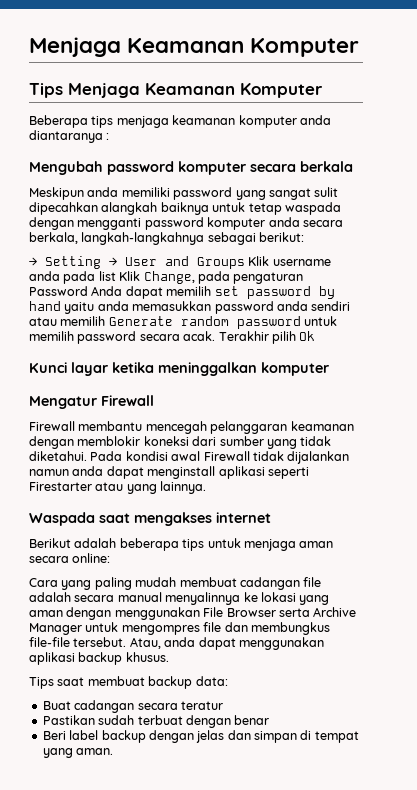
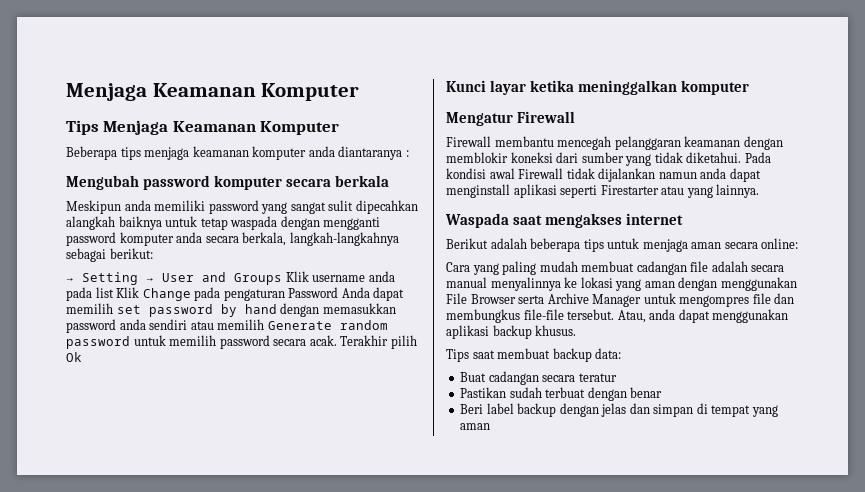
[143,271,195,284] Change, -> [142,288,191,301] Change
[64,301,129,314] yaitu anda -> [280,303,320,317] dengan
[76,748,114,755] aman. -> [460,423,491,430] aman

